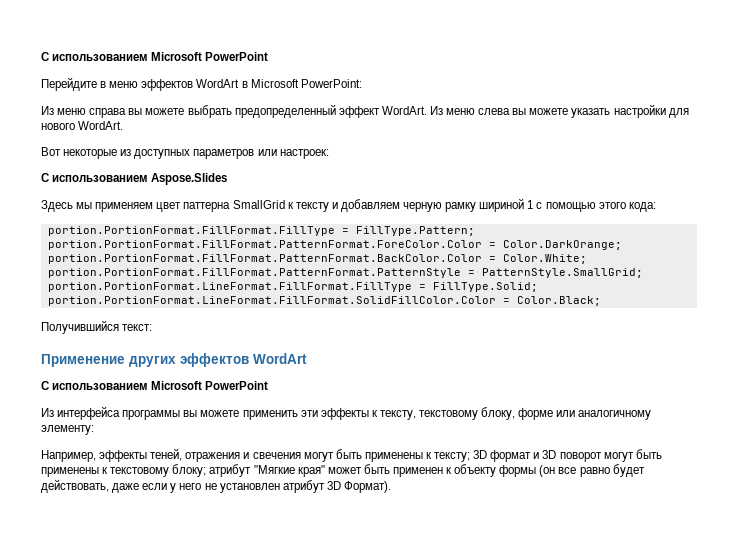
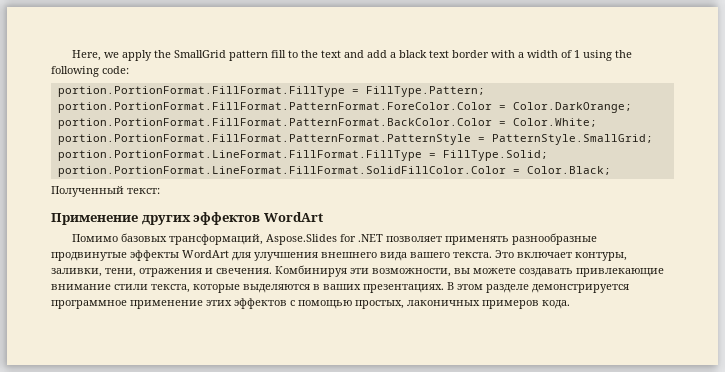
[41,52,269,61] [41,77,362,91] [41,104,689,118] [41,121,124,130] [41,147,329,159] [41,173,228,185] [41,198,656,212] С использованием Microsoft PowerPoint // Перейдите в меню эффектов WordArt в Microsoft PowerPoint: // Из меню справа вы можете выбрать предопределенный эффект WordArt. Из меню слева вы можете указать настройки для нового WordArt. // Вот некоторые из доступных параметров или настроек: // С использованием Aspose.Slides // Здесь мы применяем цвет паттерна SmallGrid к тексту и добавляем черную рамку шириной 1 с помощью этого кода: -> [72,50,633,61] [51,66,129,77] Here, we apply the SmallGrid pattern fill to the text and add a black text border with a width of 1 using the following code:
[41,320,119,334] Получившийся -> [51,186,124,197] Полученный
[41,381,269,390] [41,406,652,420] [41,425,94,435] [41,448,662,462] [41,464,645,477] [41,479,391,493] С использованием Microsoft PowerPoint // Из интерфейса программы вы можете применить эти эффекты к тексту, текстовому блоку, форме или аналогичному элементу: // Например, эффекты теней, отражения и свечения могут быть применены к тексту; 3D формат и 3D поворот могут быть применены к текстовому блоку; атрибут "Мягкие края" может быть применен к объекту формы (он все равно будет действовать, даже если у него не установлен атрибут 3D Формат). -> [72,233,598,245] [51,250,627,261] [51,265,664,277] [51,282,629,293] [51,298,570,309] Помимо базовых трансформаций, Aspose.Slides for .NET позволяет применять разнообразные продвинутые эффекты WordArt для улучшения внешнего вида вашего текста. Это включает контуры, заливки, тени, отражения и свечения. Комбинируя эти возможности, вы можете создавать привлекающие внимание стили текста, которые выделяются в ваших презентациях. В этом разделе демонстрируется программное применение этих эффектов с помощью простых, лаконичных примеров кода.

